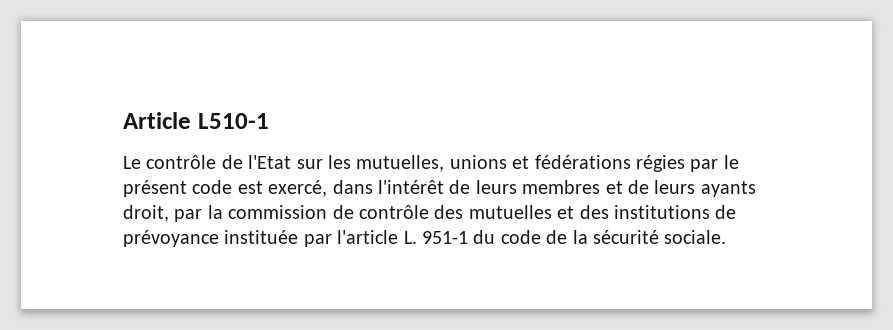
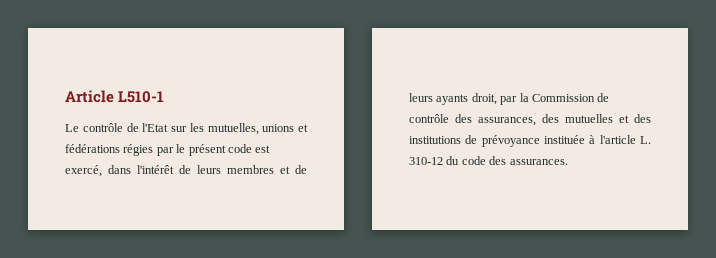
[228,205,328,219] commission -> [531,94,595,102] Commission
(464, 212) none -> [478,114,559,126] assurances, des
[303,234,332,247] par -> [589,135,596,144] à
[422,231,468,244] 951-1 -> [409,157,443,165] 310-12
[546,230,727,244] de la sécurité sociale. -> [489,156,568,165] des assurances.

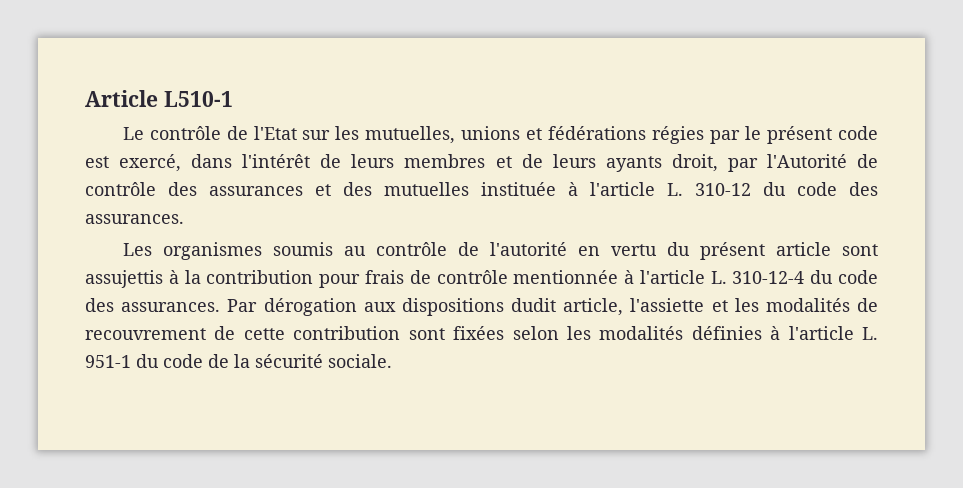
[519,93,595,102] la Commission -> [766,154,847,168] l'Autorité
[478,114,651,126] [409,135,540,147] assurances, des mutuelles et des institutions de prévoyance -> [209,182,469,196] assurances et des mutuelles
(568, 162) none -> [122,242,878,260] [85,270,879,288] [85,298,878,316] [85,326,878,340] [85,354,392,368] // Les organismes soumis au contrôle de l'autorité en vertu du présent article sont assujettis à la contribution pour frais de contrôle mentionnée à l'article L. 310-12-4 du code des assurances. Par dérogation aux dispositions dudit article, l'assiette et les modalités de recouvrement de cette contribution sont fixées selon les modalités définies à l'article L. 951-1 du code de la sécurité sociale.

